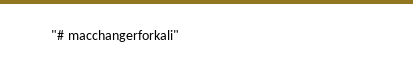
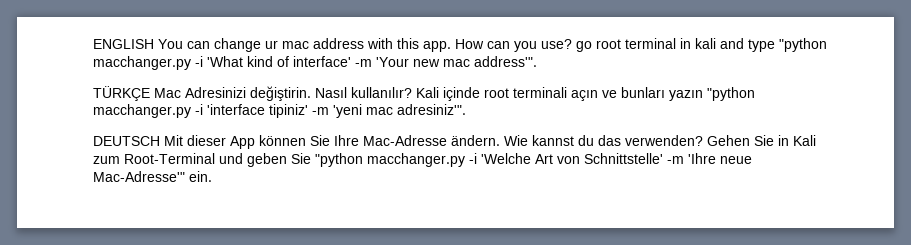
[51,30,179,42] "# macchangerforkali" -> [93,38,827,52] [93,56,537,70] [93,86,755,101] [93,104,466,118] [93,135,816,149] [93,153,752,167] [93,171,212,182] ENGLISH You can change ur mac address with this app. How can you use? go root terminal in kali and type "python macchanger.py -i 'What kind of interface' -m 'Your new mac address'". // TÜRKÇE Mac Adresinizi değiştirin. Nasıl kullanılır? Kali içinde root terminali açın ve bunları yazın "python macchanger.py -i 'interface tipiniz' -m 'yeni mac adresiniz'". // DEUTSCH Mit dieser App können Sie Ihre Mac-Adresse ändern. Wie kannst du das verwenden? Gehen Sie in Kali zum Root-Terminal und geben Sie "python macchanger.py -i 'Welche Art von Schnittstelle' -m 'Ihre neue Mac-Adresse'" ein.

